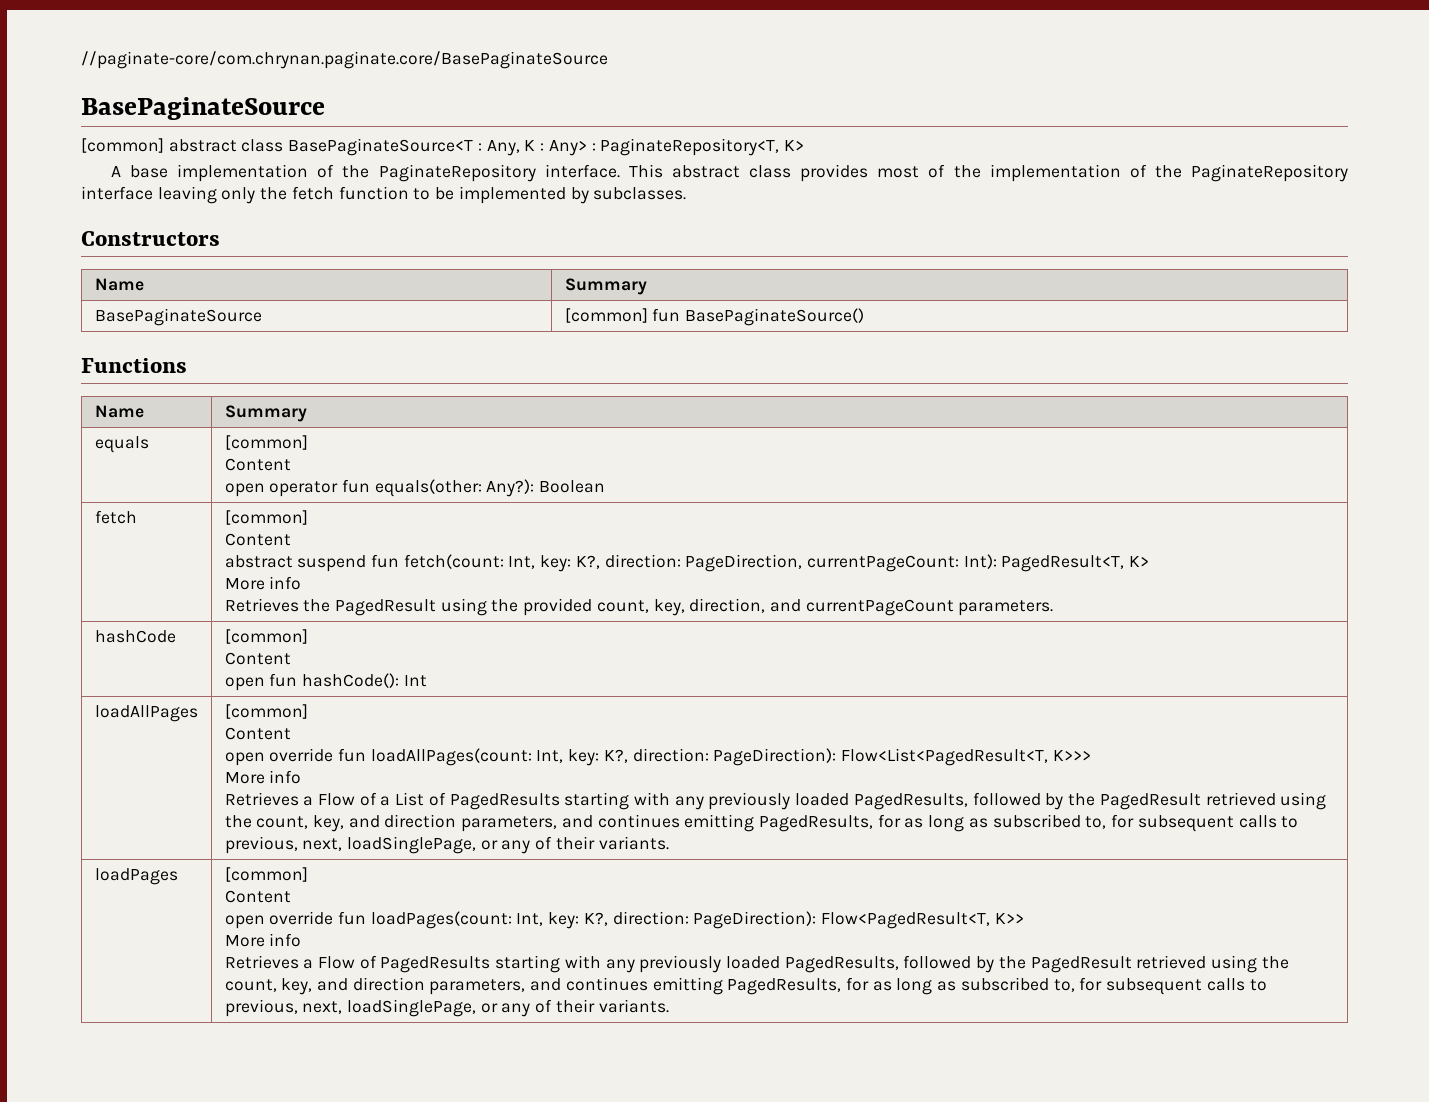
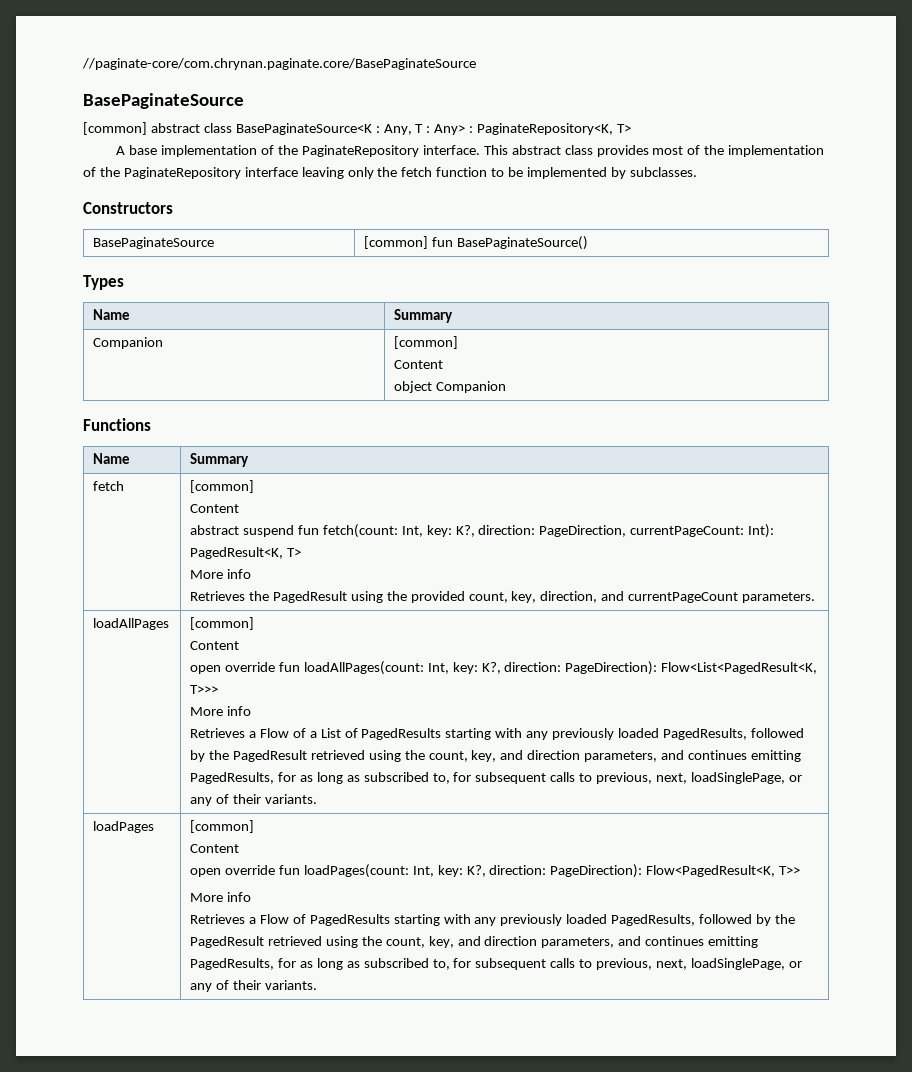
[288,138,474,156] BasePaginateSource<T -> [235,123,372,135] BasePaginateSource<K
[524,140,536,151] K -> [415,124,424,133] T
[600,138,804,156] PaginateRepository<T, K> -> [477,123,632,135] PaginateRepository<K, T>
[94,278,144,291] [564,278,647,295] // Name | Summary -> (173, 208) none
[81,358,187,373] [94,405,144,418] [224,405,307,422] [94,436,149,453] [224,435,308,450] [224,458,291,471] [224,479,606,497] Functions // Name | Summary // equals | [common] // Content // open operator fun equals(other: Any?): Boolean -> [83,275,124,290] [93,309,131,320] [394,309,454,323] [93,337,164,349] [394,336,459,349] [394,360,444,369] [394,381,506,393] [83,418,151,431] [93,453,131,464] [190,453,250,467] Types // Name | Summary // Companion | [common] // Content // object Companion // Functions // Name | Summary
[1001,555,1150,572] PagedResult<T, K> -> [190,547,301,559] PagedResult<K, T>
[94,630,176,643] [224,629,308,644] [224,652,291,665] [224,673,427,691] // hashCode | [common] // Content // open fun hashCode(): Int -> (816, 597) none
[841,748,1091,766] Flow<List<PagedResult<T, K>>> -> [661,662,818,674] [190,685,219,694] Flow<List<PagedResult<K, T>>>
[821,912,1024,929] Flow<PagedResult<T, K>> -> [646,865,801,877] Flow<PagedResult<K, T>>

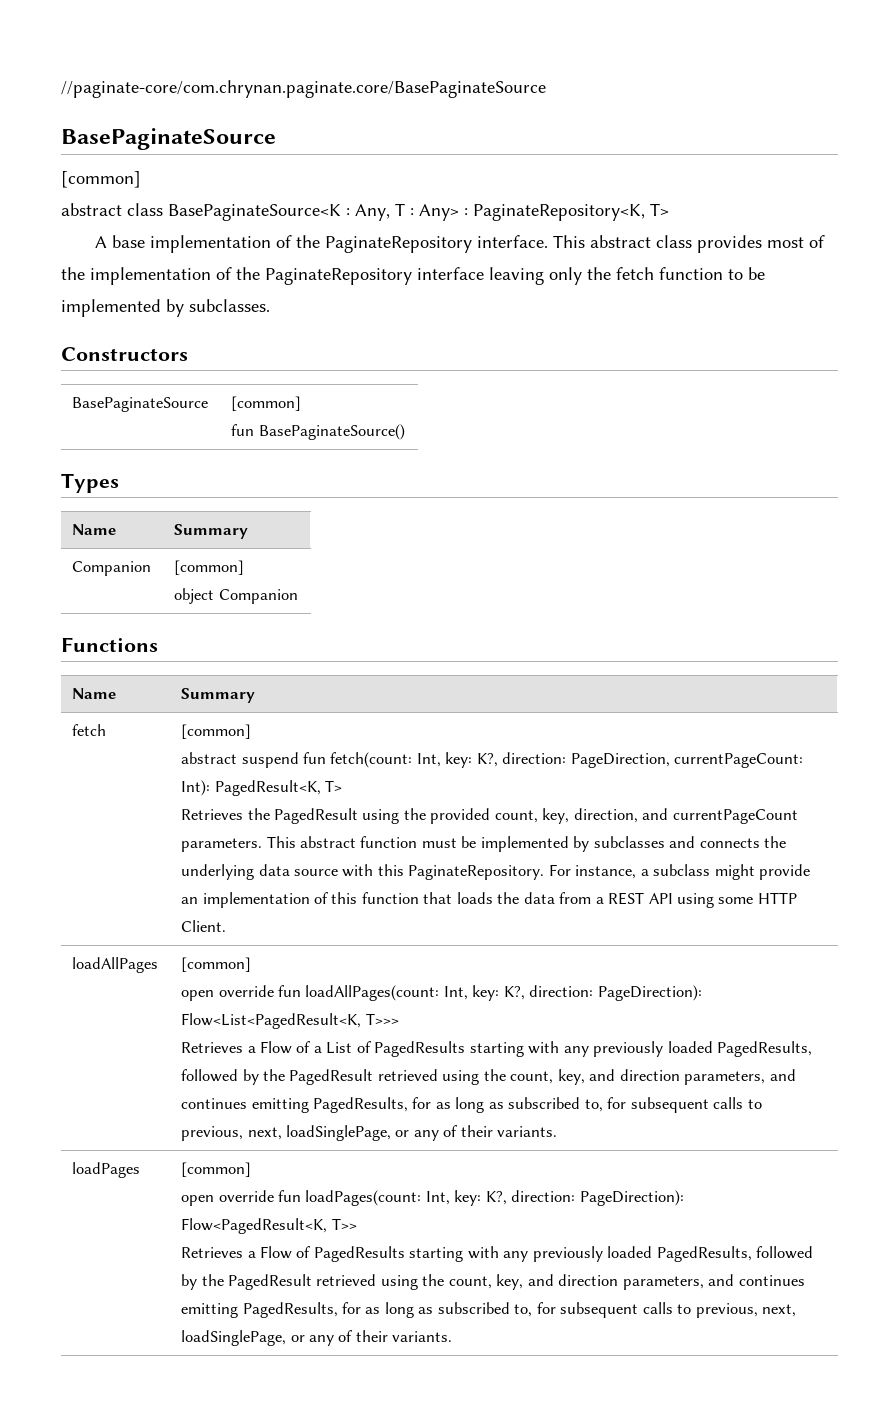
(147, 128) none -> (141, 179) //
(429, 242) none -> (302, 403) //
[394,360,444,369] // Content -> (245, 567) none
[190,504,240,513] // Content -> (252, 731) none
[190,569,251,579] // More info -> (342, 786) none
(816, 597) none -> [266,836,787,852] [181,864,811,880] [181,892,797,908] [181,920,227,932] This abstract function must be implemented by subclasses and connects the underlying data source with this PaginateRepository. For instance, a subclass might provide an implementation of this function that loads the data from a REST API using some HTTP Client.
[190,641,240,650] // Content -> (252, 964) none
[190,706,251,716] // More info -> (399, 1019) none
[190,844,240,853] // Content -> (252, 1169) none
[190,892,251,902] // More info -> (357, 1224) none

